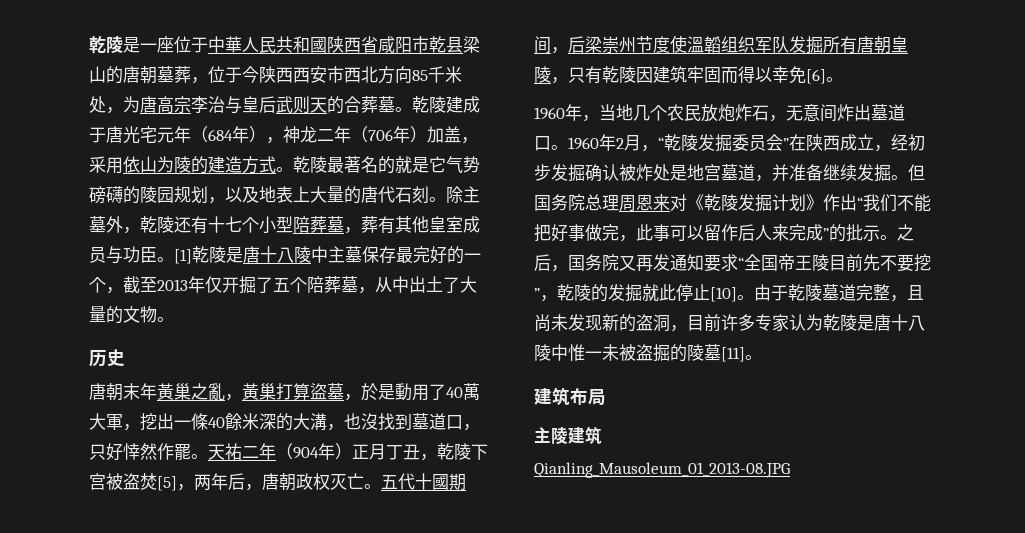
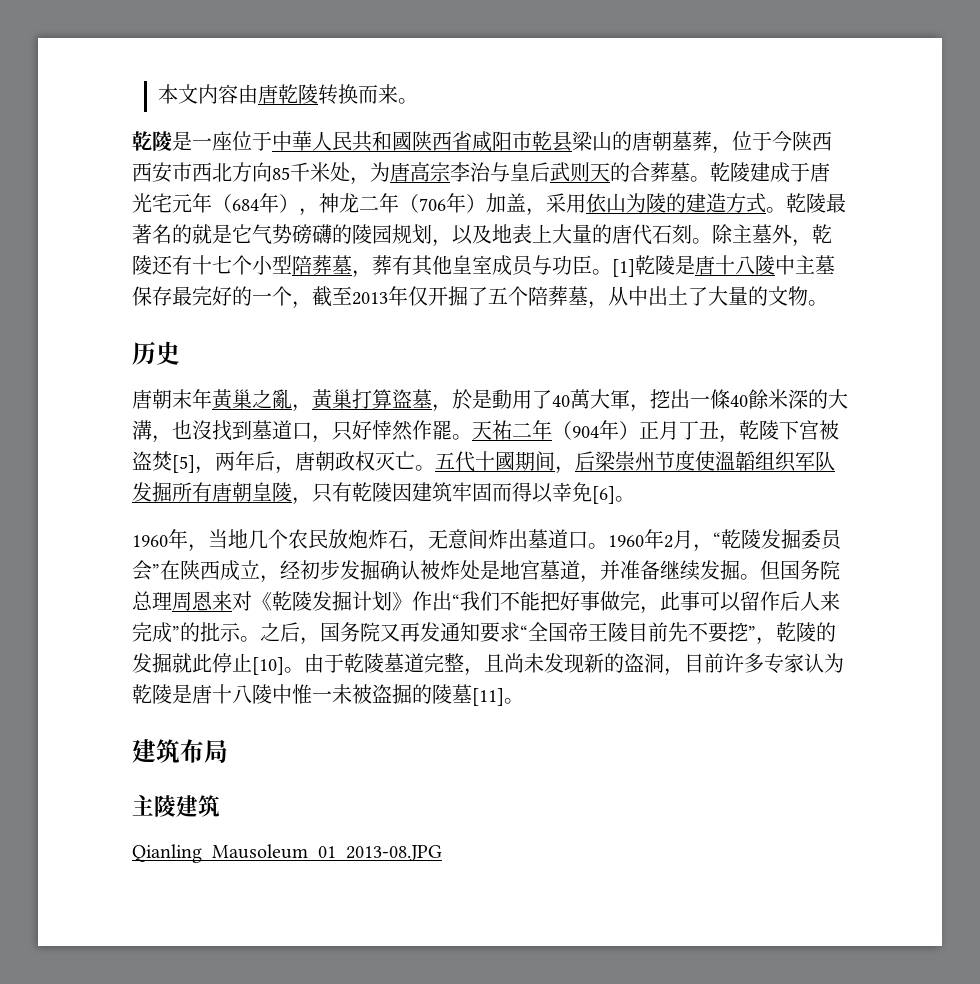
(89, 45) none -> [157,84,418,105] 本文内容由唐乾陵转换而来。 //

